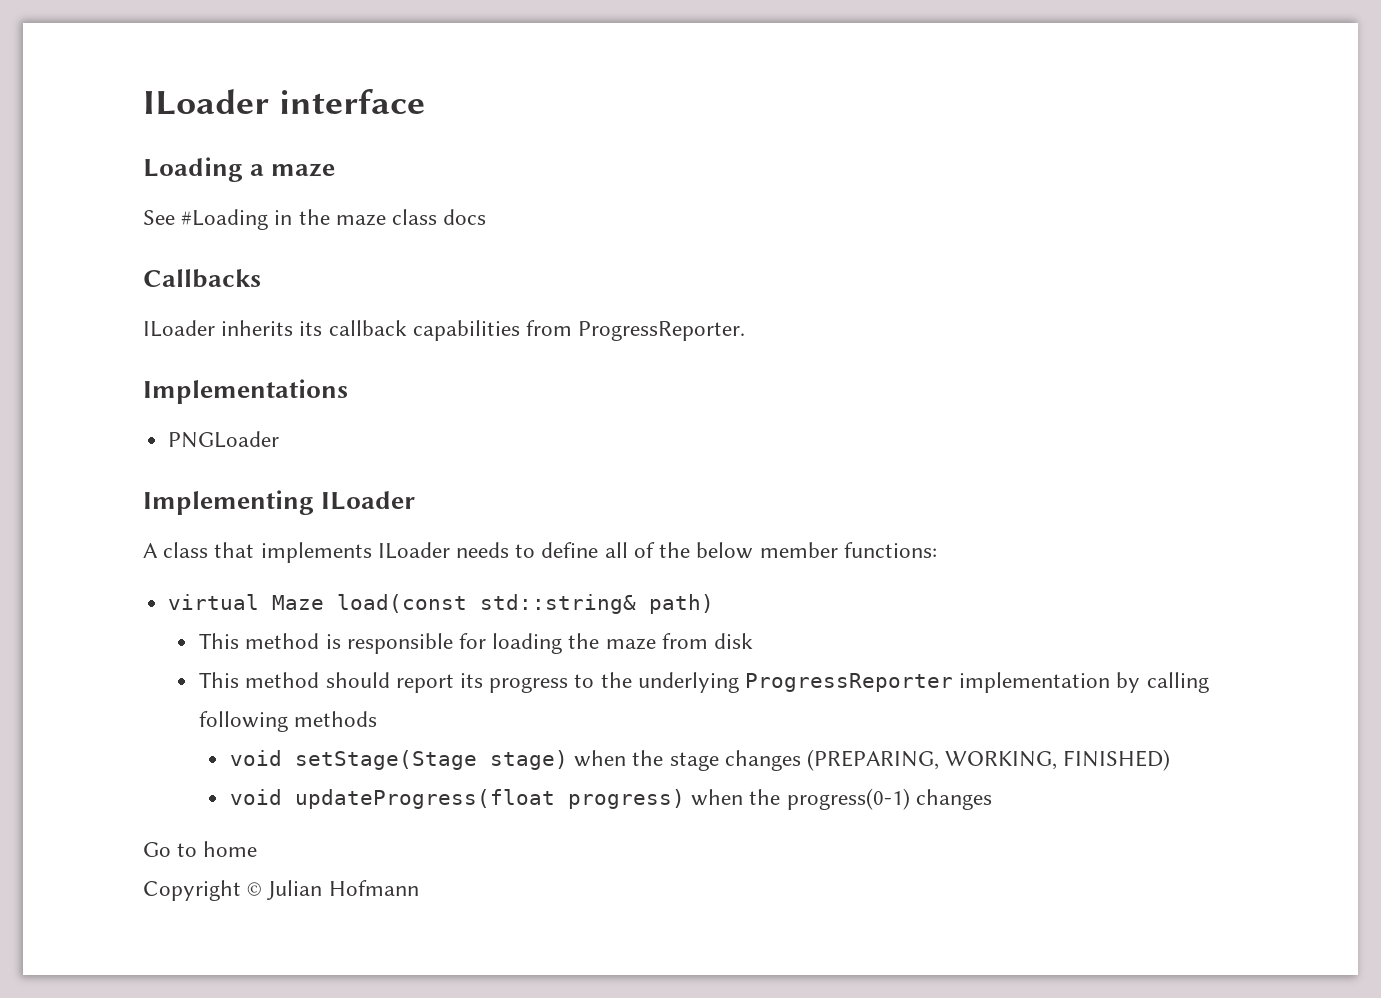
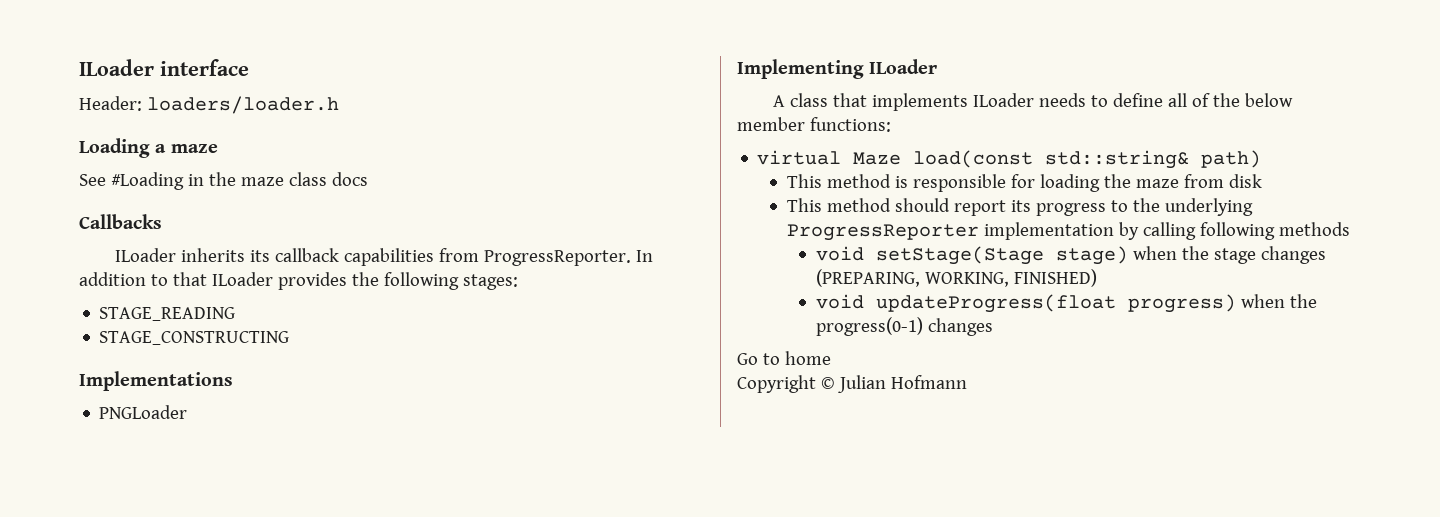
(425, 101) none -> [79,96,339,114] // Header: loaders/loader.h
(746, 331) none -> [635,250,653,262] [79,272,518,290] [99,307,236,321] [99,331,290,345] In addition to that ILoader provides the following stages: // STAGE_READING // STAGE_CONSTRUCTING

